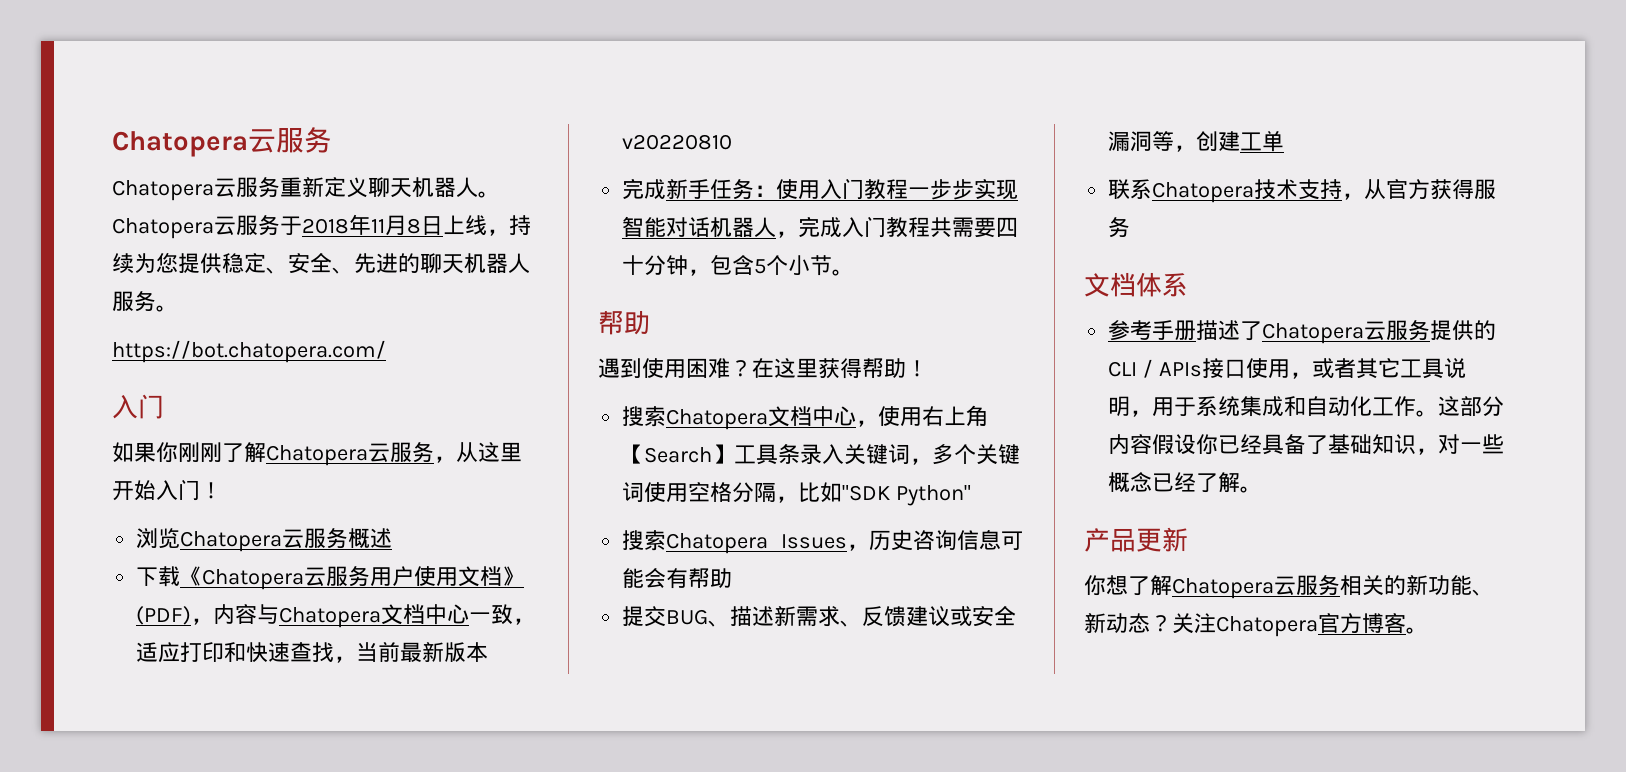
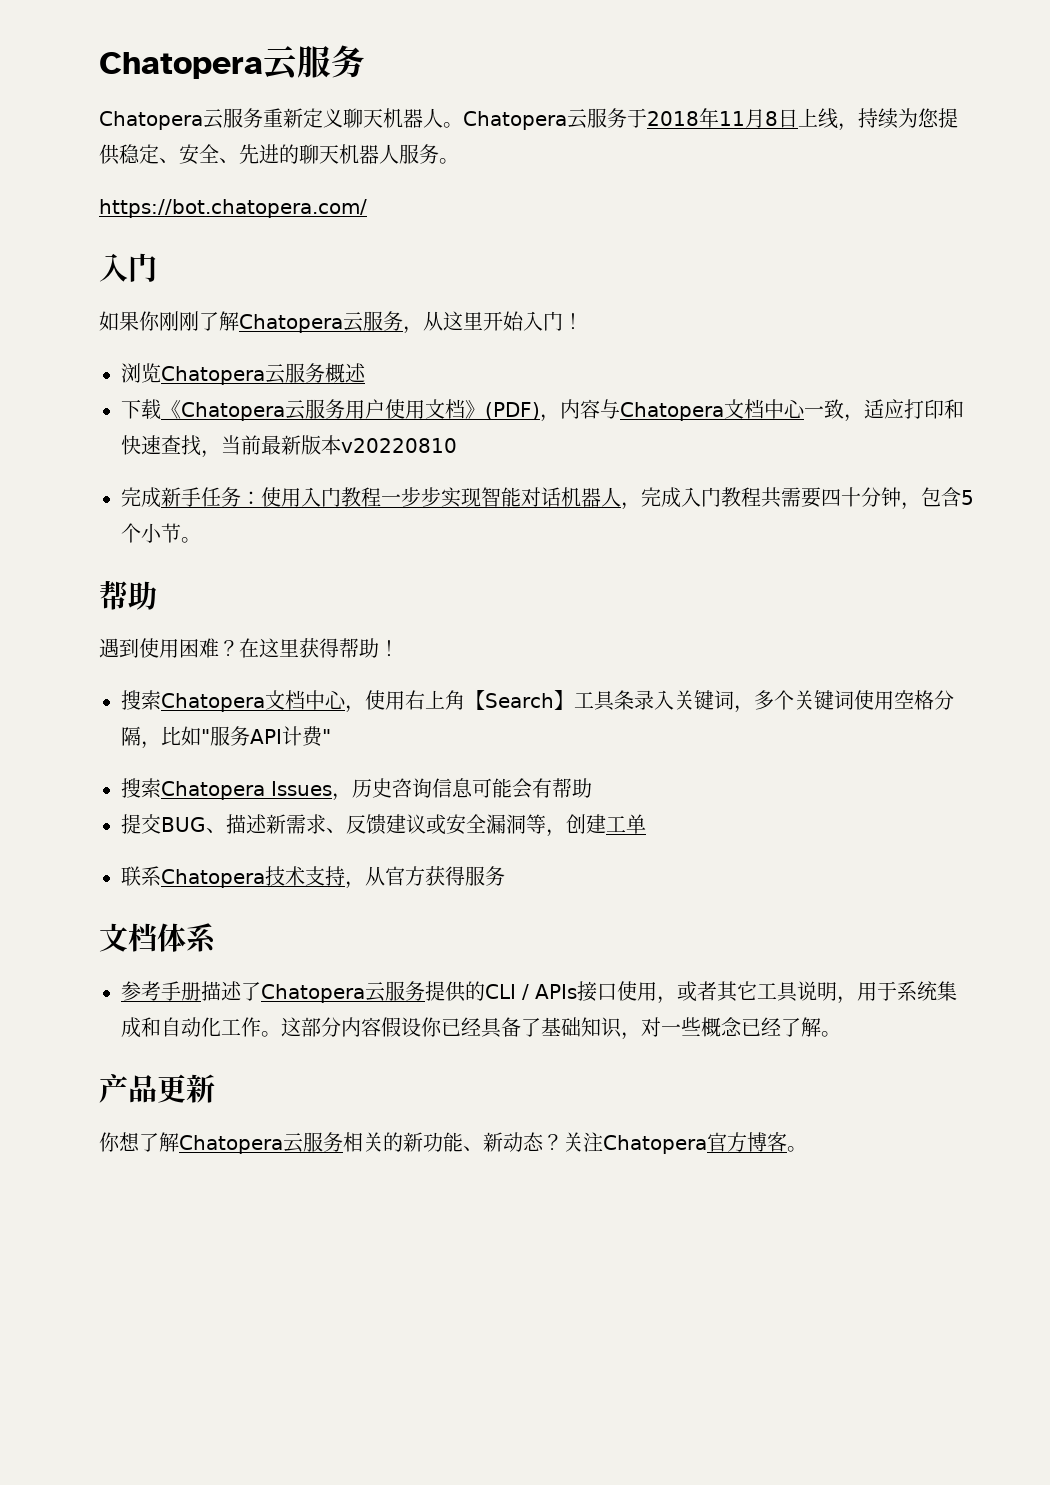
[842,485,972,506] "SDK Python" -> [201,726,331,747] "服务API计费"

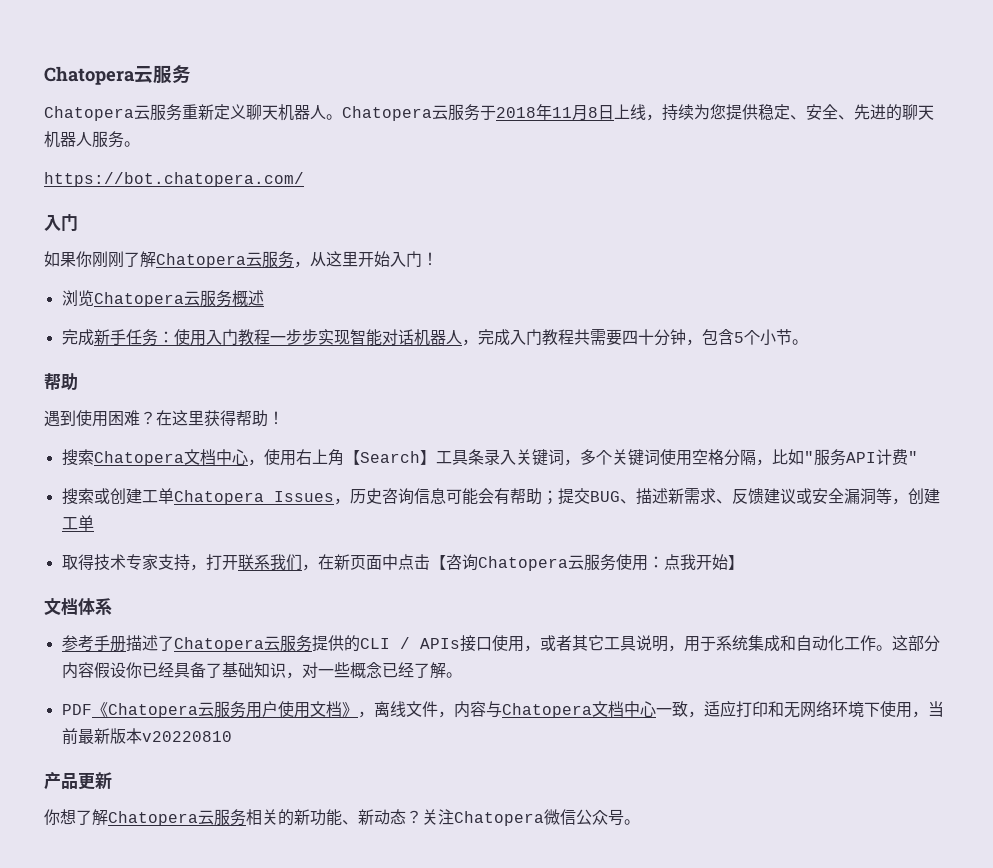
[121,399,964,422] [121,435,457,458] // 下载《Chatopera云服务用户使用文档》(PDF)，内容与Chatopera文档中心一致，适应打印和快速查找，当前最新版本v20220810 -> (264, 298) none
(161, 788) none -> [93,488,174,505] 或创建工单
(592, 788) // -> [541,490,558,505] ；
[121,866,505,889] 联系Chatopera技术支持，从官方获得服务 -> [61,554,744,571] 取得技术专家支持，打开联系我们，在新页面中点击【咨询Chatopera云服务使用：点我开始】
(841, 1034) none -> [61,700,944,718] [61,728,232,745] // PDF《Chatopera云服务用户使用文档》，离线文件，内容与Chatopera文档中心一致，适应打印和无网络环境下使用，当前最新版本v20220810
[707,1132,787,1152] 官方博客 -> [544,809,624,826] 微信公众号

